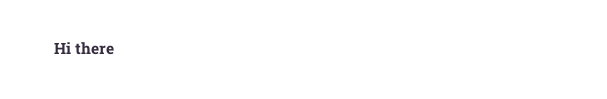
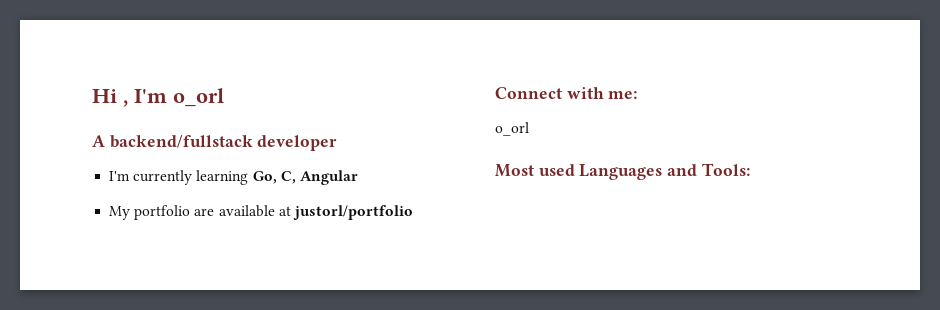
[75,42,115,55] there -> [123,88,224,107] [92,135,338,151] [109,170,358,185] [109,205,413,220] [495,87,638,99] [495,122,529,136] [495,163,750,180] , I'm o_orl // A backend/fullstack developer // I'm currently learning Go, C, Angular // My portfolio are available at justorl/portfolio // Connect with me: // o_orl // Most used Languages and Tools:

